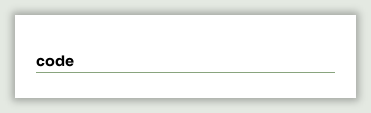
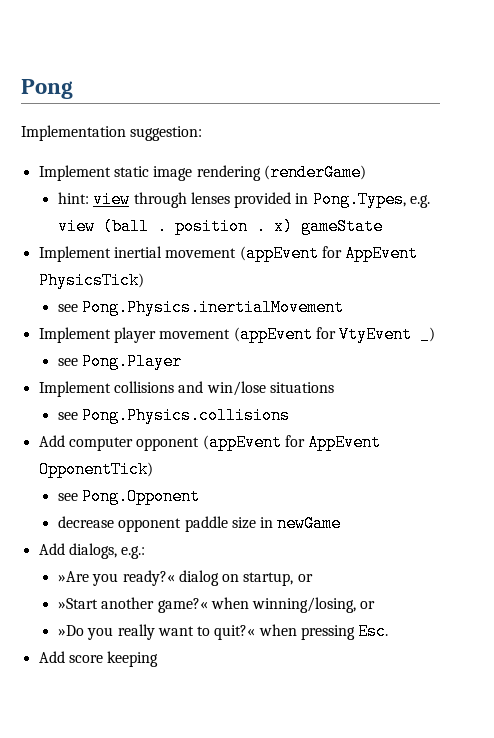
[36,55,74,67] code -> [21,79,73,99] [21,125,203,141] [38,164,366,181] [57,191,431,208] [57,218,383,235] [38,245,419,262] [38,272,144,289] [57,299,345,316] [38,326,436,343] [57,353,183,370] [38,381,334,397] [57,407,291,424] [38,434,382,451] [38,461,153,478] [57,488,201,505] [57,515,342,532] [38,543,146,559] [57,570,313,586] [57,597,376,613] [57,623,389,640] [38,651,159,667] Pong // Implementation suggestion: // Implement static image rendering (renderGame) // hint: view through lenses provided in Pong.Types, e.g. view (ball . position . x) gameState // Implement inertial movement (appEvent for AppEvent PhysicsTick) // see Pong.Physics.inertialMovement // Implement player movement (appEvent for VtyEvent _) // see Pong.Player // Implement collisions and win/lose situations // see Pong.Physics.collisions // Add computer opponent (appEvent for AppEvent OpponentTick) // see Pong.Opponent // decrease opponent paddle size in newGame // Add dialogs, e.g.: // »Are you ready?« dialog on startup, or // »Start another game?« when winning/losing, or // »Do you really want to quit?« when pressing Esc. // Add score keeping

